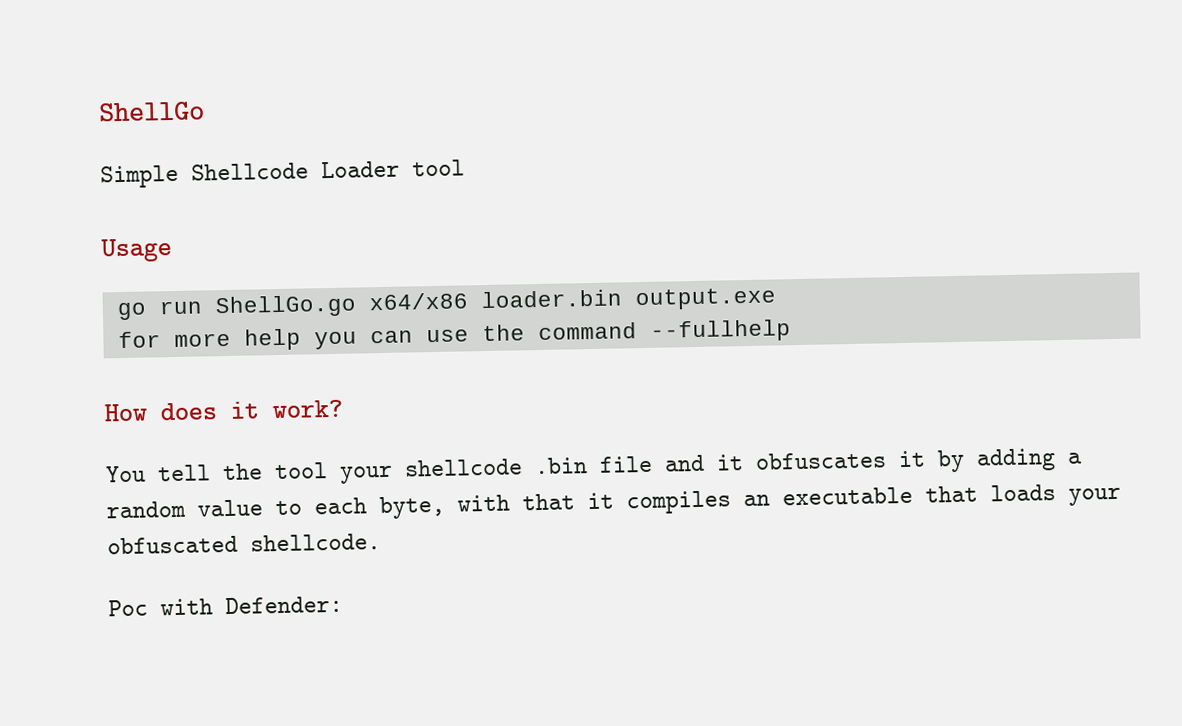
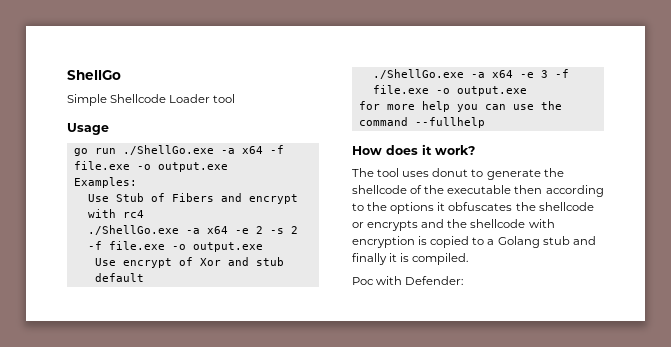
[214,289,622,319] ShellGo.go x64/x86 loader.bin -> [122,145,284,155] [73,161,228,172] [73,177,137,188] [87,193,298,204] [87,209,144,218] [87,225,298,235] [87,241,263,252] [94,257,284,268] [94,273,144,282] [372,69,569,79] [372,85,450,94] ./ShellGo.exe -a x64 -f file.exe -o output.exe // Examples: // Use Stub of Fibers and encrypt with rc4 // ./ShellGo.exe -a x64 -e 2 -s 2 -f file.exe -o output.exe // Use encrypt of Xor and stub default // ./ShellGo.exe -a x64 -e 3 -f file.exe -o
[105,448,1083,484] [106,484,1121,520] [107,533,381,555] You tell the tool your shellcode .bin file and it obfuscates it by adding a random value to each byte, with that it compiles an executable that loads your obfuscated shellcode. -> [352,168,564,180] [352,185,604,197] [352,202,594,214] [352,219,555,231] [352,236,596,248] [352,253,469,265] The tool uses donut to generate the shellcode of the executable then according to the options it obfuscates the shellcode or encrypts and the shellcode with encryption is copied to a Golang stub and finally it is compiled.

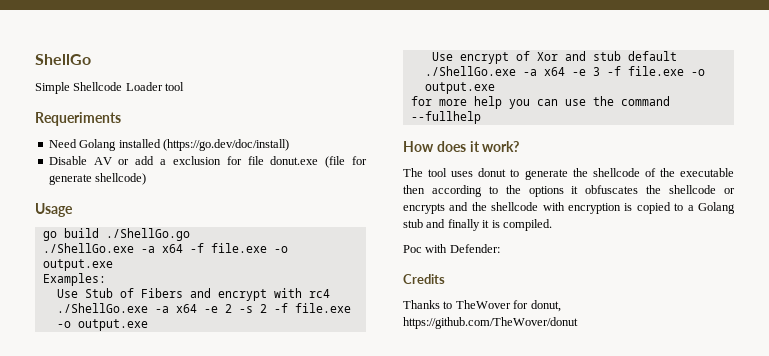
(236, 98) none -> [35,112,121,126] [48,139,289,151] [48,156,367,168] [48,173,147,185] // Requeriments // Need Golang installed (https://go.dev/doc/install) // Disable AV or add a exclusion for file donut.exe (file for generate shellcode)
[94,148,116,154] run -> [63,228,190,241] build ./ShellGo.go //
(464, 280) none -> [403,274,445,284] [403,300,561,312] [403,317,578,329] // Credits // Thanks to TheWover for donut, https://github.com/TheWover/donut

